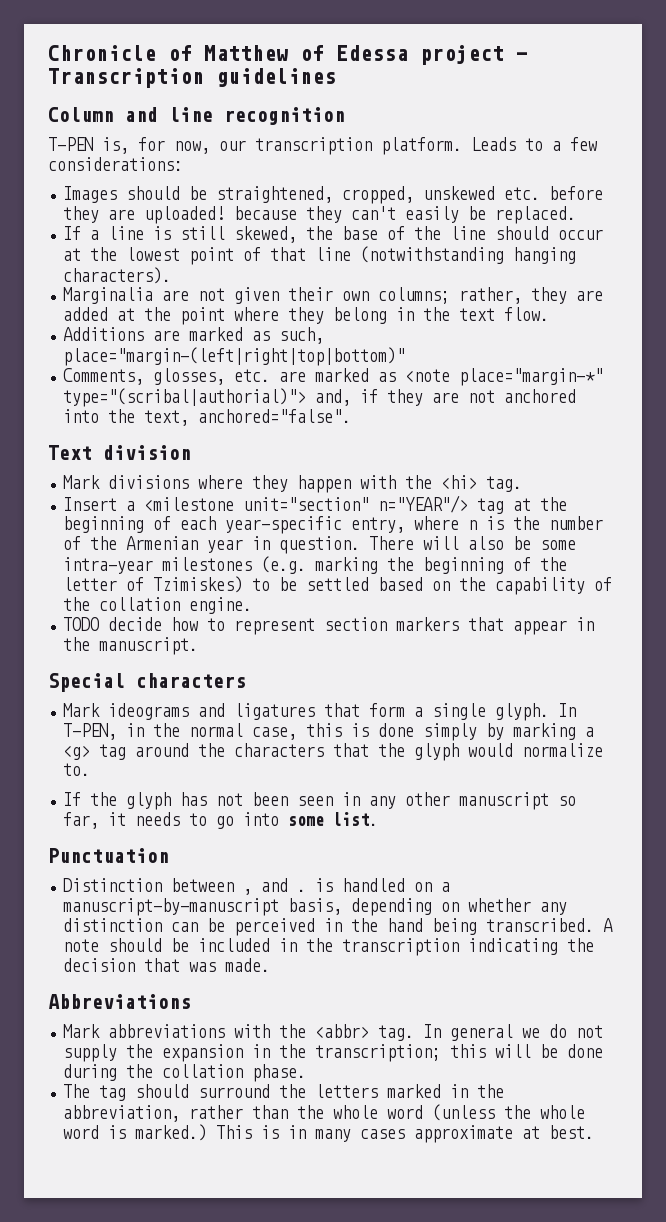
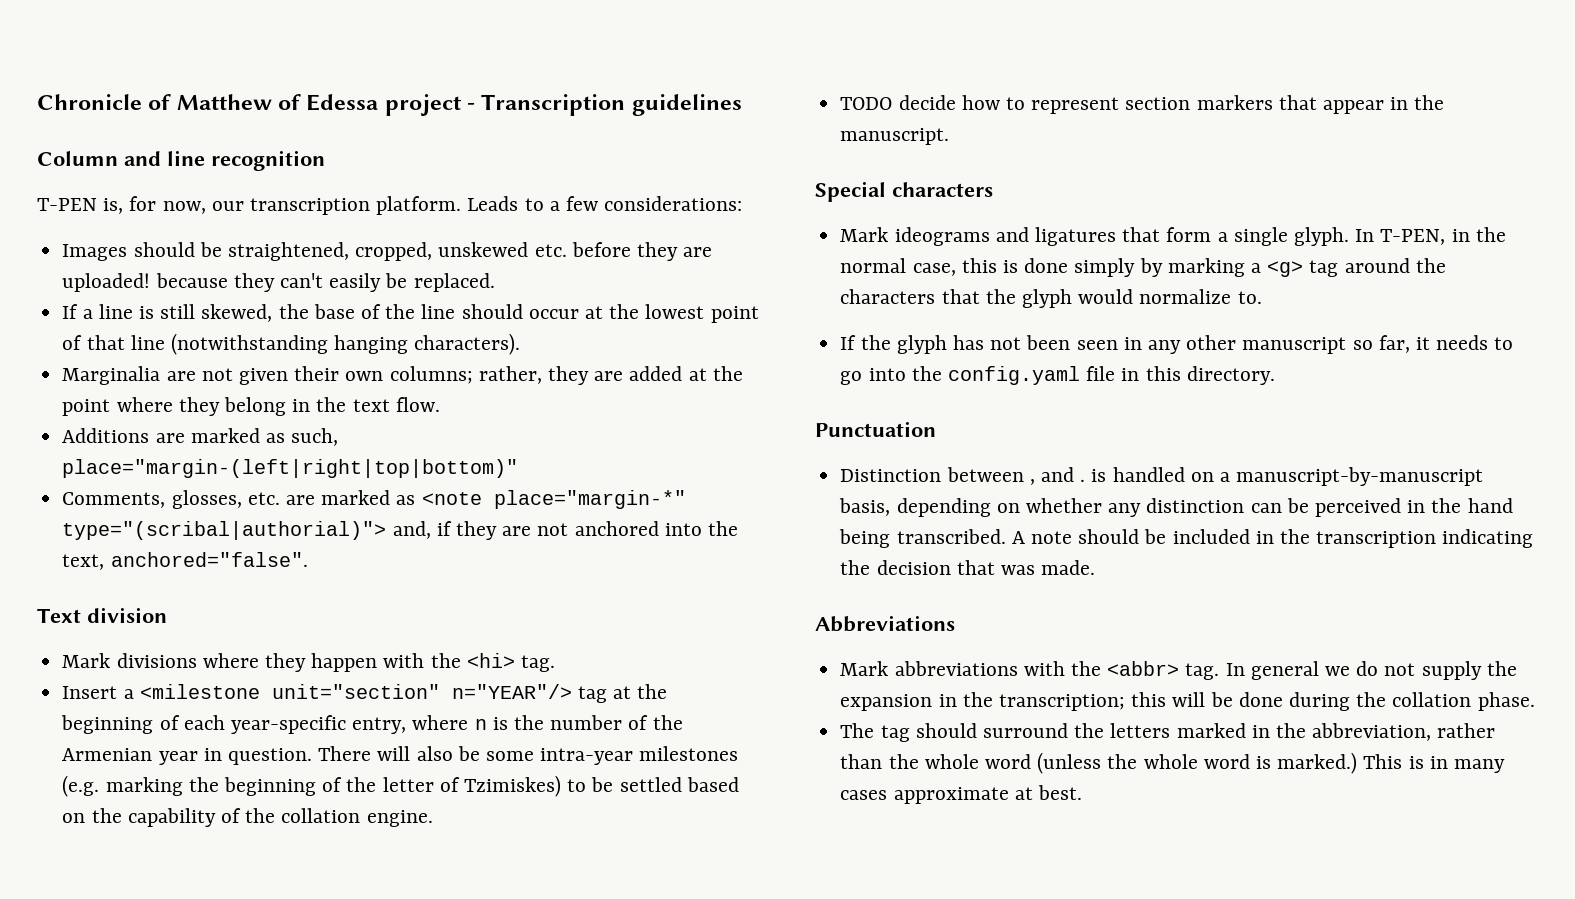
[288,812,379,826] some list. -> [911,366,1275,385] the config.yaml file in this directory.

